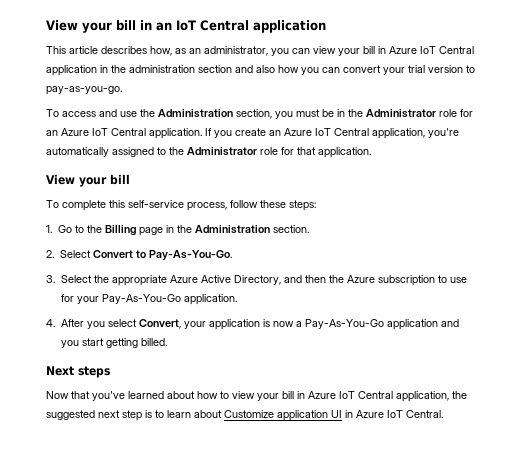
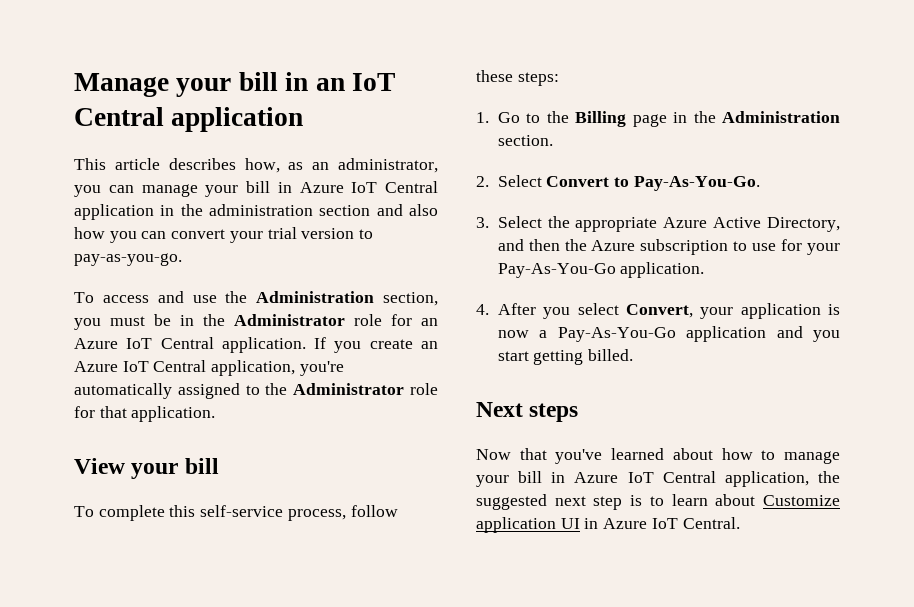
[46,20,78,31] View -> [74,73,169,97] Manage
[313,46,336,54] view -> [141,184,198,197] manage
[232,391,255,399] view -> [784,451,840,464] manage

